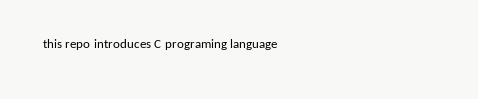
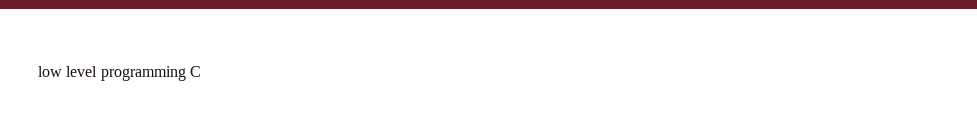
[43,39,277,50] this repo introduces C programing language -> [38,66,201,81] low level programming C

